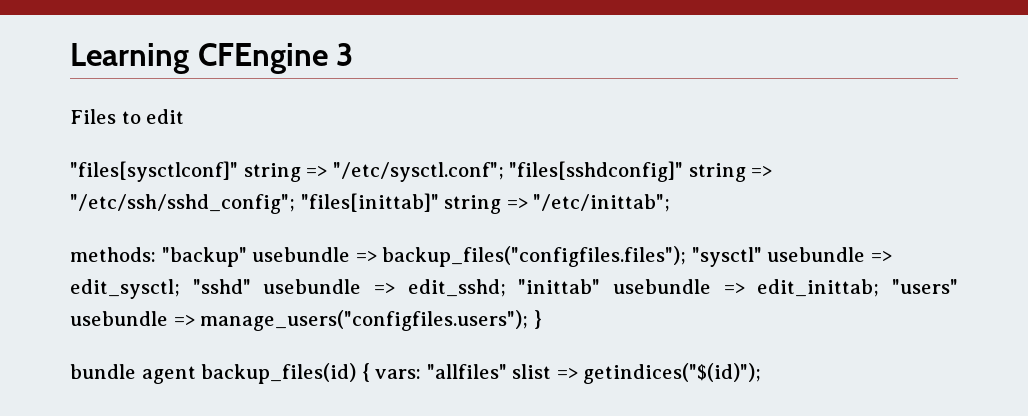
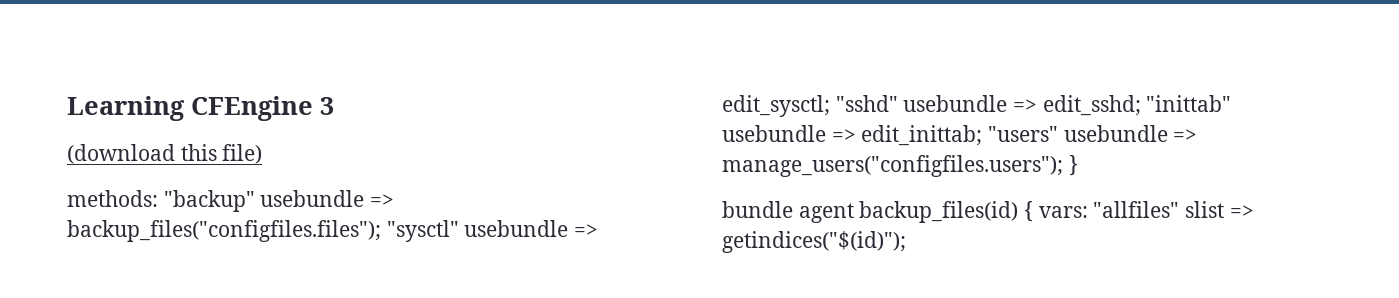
[70,109,185,124] [70,161,773,182] [70,193,671,214] Files to edit // "files[sysctlconf]" string => "/etc/sysctl.conf"; "files[sshdconfig]" string => "/etc/ssh/sshd_config"; "files[inittab]" string => "/etc/inittab"; -> [67,144,263,164] (download this file)

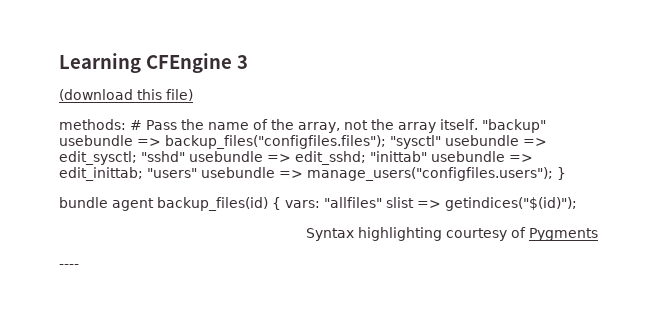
(158, 198) none -> [130,119,478,133] # Pass the name of the array, not the array itself.
(906, 242) none -> [306,227,598,241] [59,264,79,268] // Syntax highlighting courtesy of Pygments // ----

